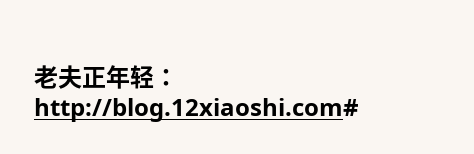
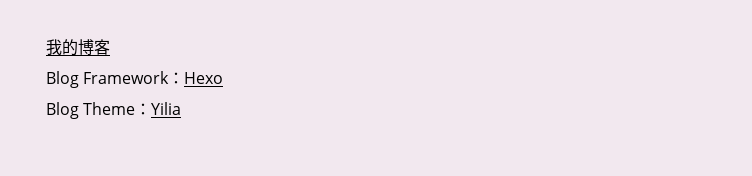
[34,65,178,89] [34,98,359,122] 老夫正年轻：http://blog.12xiaoshi.com# -> [46,39,110,56] [46,71,224,88] [46,102,182,119] 我的博客 // Blog Framework：Hexo // Blog Theme：Yilia

